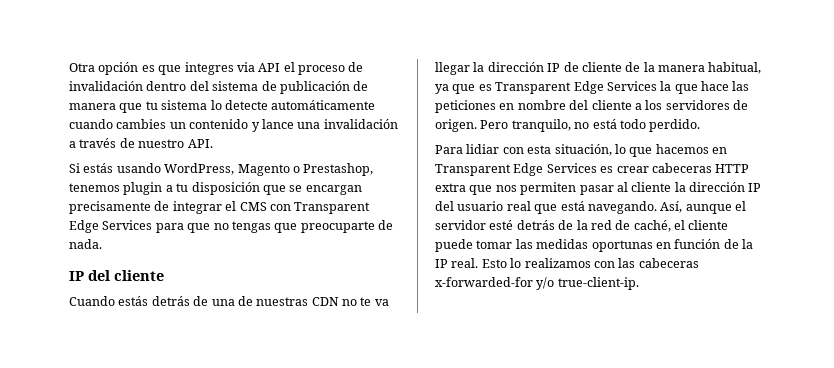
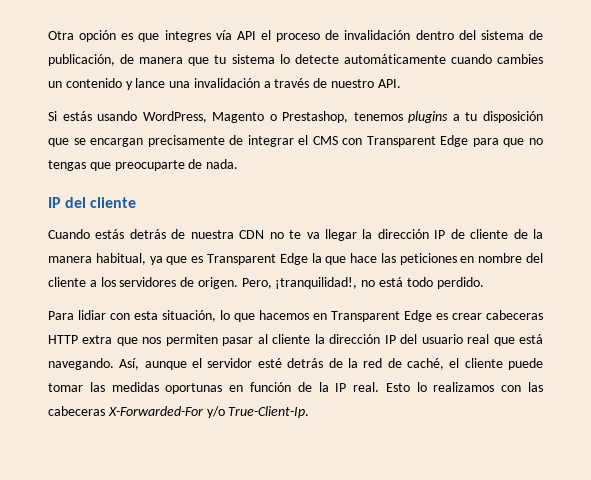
[236,62,255,72] via -> [215,30,232,40] vía
[279,81,350,94] publicación -> [48,54,115,66] publicación,
[123,182,163,195] plugin -> [408,111,449,123] plugins
[102,220,153,230] Services -> (469, 141) none
[211,296,309,306] una de nuestras -> [190,230,234,239] nuestra
[606,81,657,91] Services -> (308, 259) none
[480,119,571,132] Pero tranquilo, -> [241,277,358,289] Pero, ¡tranquilidad!,
[546,163,597,173] Services -> (432, 316) none
[435,277,639,290] x-forwarded-for y/o true-client-ip. -> [107,406,310,418] X-Forwarded-For y/o True-Client-Ip.

